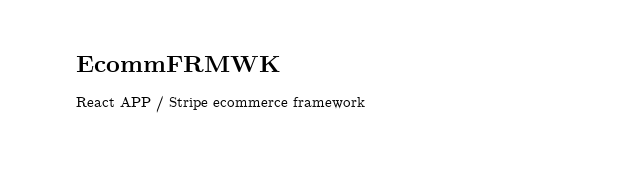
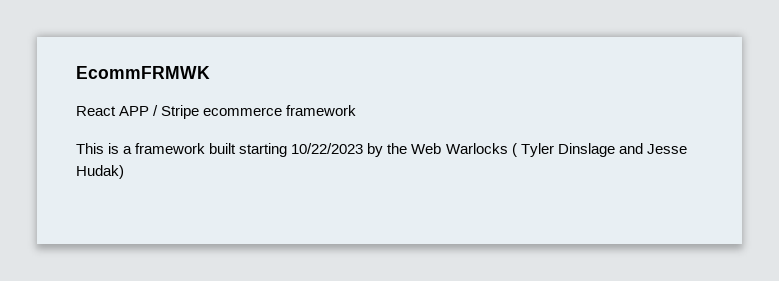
(365, 103) none -> [76,143,687,157] [76,165,124,179] // This is a framework built starting 10/22/2023 by the Web Warlocks ( Tyler Dinslage and Jesse Hudak)

